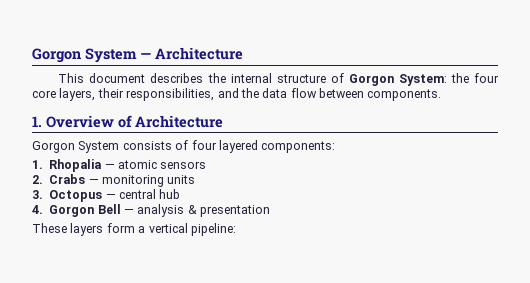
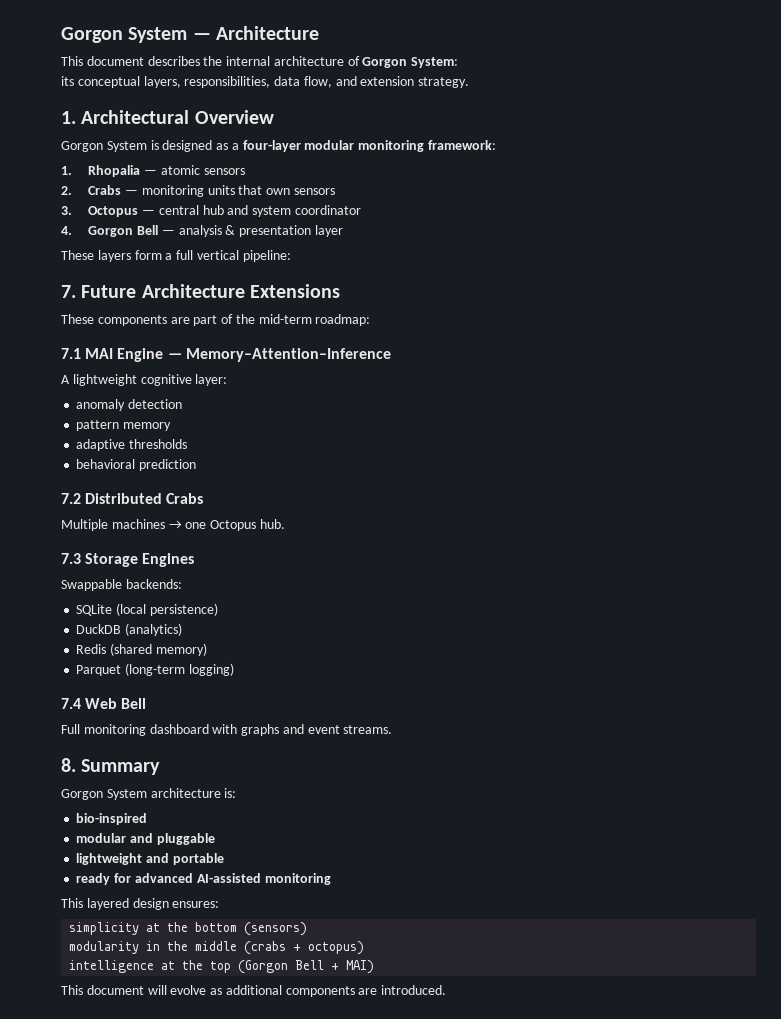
[276,74,326,83] structure -> [273,56,344,66] architecture
[450,73,500,83] [32,88,442,101] [32,116,42,127] the four core layers, their responsibilities, and the data flow between components. // 1. -> [61,76,470,88] [61,110,190,124] // its conceptual layers, responsibilities, data flow, and extension strategy. // 1. Architectural
[118,115,223,128] [32,140,336,153] of Architecture // Gorgon System consists of four layered components: -> [61,140,497,152] // Gorgon System is designed as a four-layer modular monitoring framework:
(196, 179) none -> [238,185,335,195] that own sensors
(181, 194) none -> [227,205,361,217] and system coordinator
(271, 211) none -> [314,225,343,237] layer
(146, 229) none -> [176,250,194,260] full
(236, 229) none -> [61,284,340,298] [61,314,371,326] [61,348,391,362] [61,374,228,386] [76,399,183,411] [76,420,172,431] [76,439,188,451] [76,459,197,471] [61,493,204,504] [61,519,285,531] [61,553,195,567] [61,579,182,591] [76,603,218,616] [76,623,183,636] [76,643,207,656] [76,663,234,676] [61,698,147,709] [61,724,393,736] [61,758,161,775] [61,788,237,800] [76,813,148,825] [76,833,215,845] [76,853,224,865] [76,873,331,885] [61,898,220,910] [69,922,308,936] [69,941,365,955] [69,960,375,974] [61,985,447,997] // 7. Future Architecture Extensions // These components are part of the mid-term roadmap: // 7.1 MAI Engine — Memory–Attention–Inference // A lightweight cognitive layer: // anomaly detection // pattern memory // adaptive thresholds // behavioral prediction // 7.2 Distributed Crabs // Multiple machines → one Octopus hub. // 7.3 Storage Engines // Swappable backends: // SQLite (local persistence) // DuckDB (analytics) // Redis (shared memory) // Parquet (long-term logging) // 7.4 Web Bell // Full monitoring dashboard with graphs and event streams. // 8. Summary // Gorgon System architecture is: // bio-inspired // modular and pluggable // lightweight and portable // ready for advanced AI-assisted monitoring // This layered design ensures: // simplicity at the bottom (sensors) // modularity in the middle (crabs + octopus) // intelligence at the top (Gorgon Bell + MAI) // This document will evolve as additional components are introduced.

